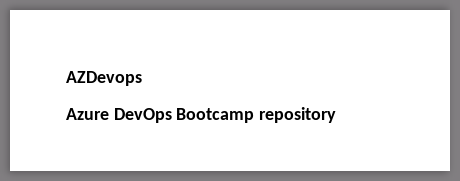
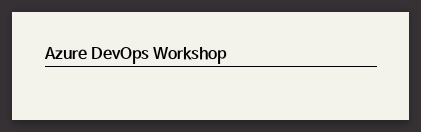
[66,71,142,86] AZDevops // -> (44, 53) none
[176,107,337,123] Bootcamp repository -> [153,47,228,64] Workshop

